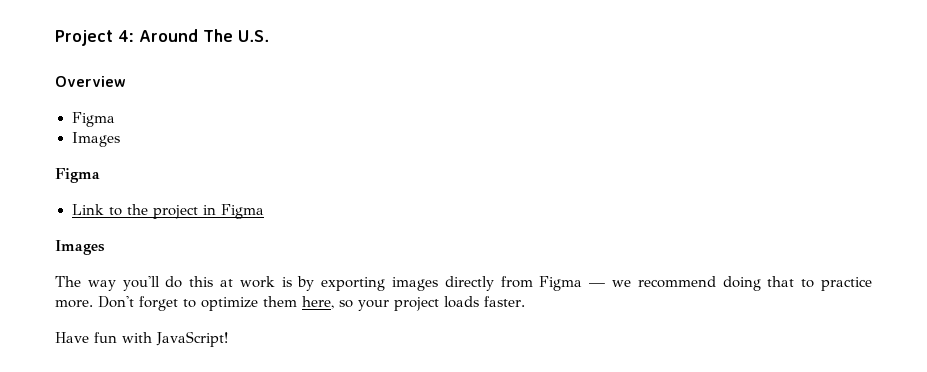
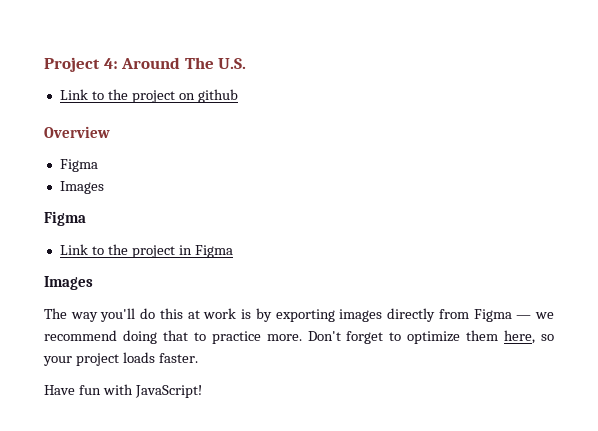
(269, 36) none -> [59,89,238,103] // Link to the project on github

